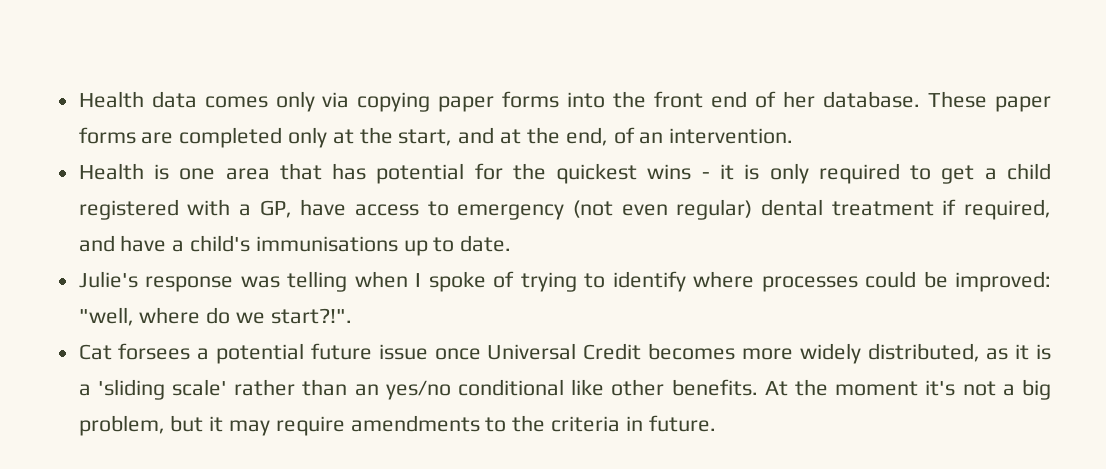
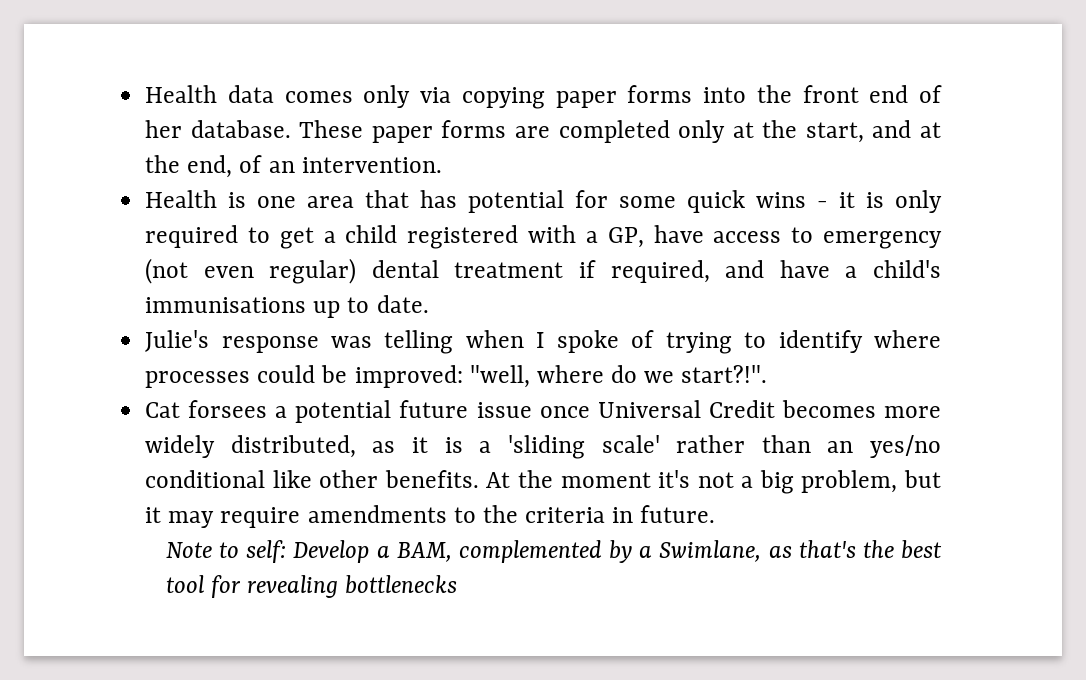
[512,163,638,184] the quickest -> [619,190,746,213] some quick
(716, 423) none -> [165,540,942,563] [165,575,458,598] // Note to self: Develop a BAM, complemented by a Swimlane, as that's the best tool for revealing bottlenecks

